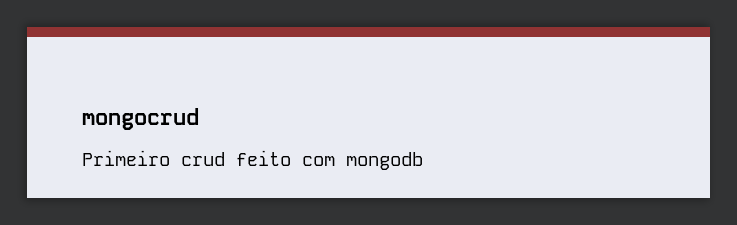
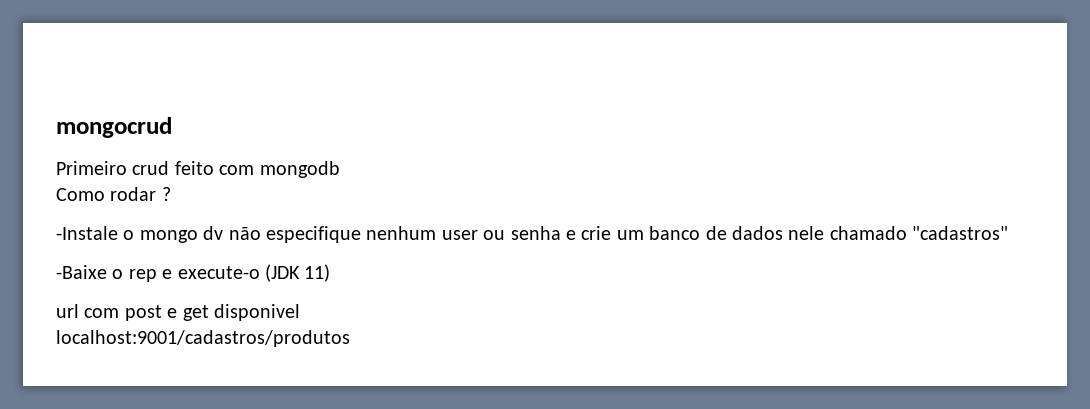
(423, 161) none -> [56,187,171,201] [56,226,1009,243] [56,264,331,282] [56,304,300,321] [56,330,350,347] // Como rodar ? // -Instale o mongo dv não especifique nenhum user ou senha e crie um banco de dados nele chamado "cadastros" // -Baixe o rep e execute-o (JDK 11) // url com post e get disponivel // localhost:9001/cadastros/produtos

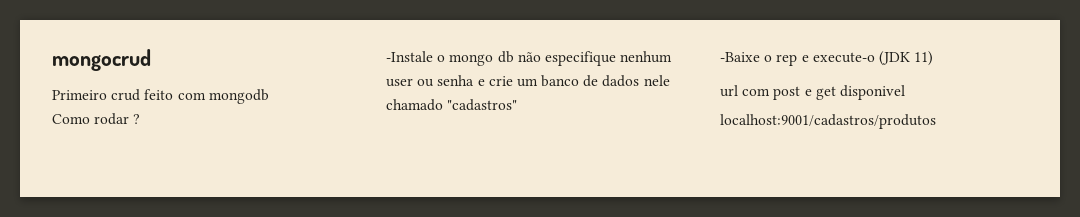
[203,226,224,240] dv -> [497,51,514,63] db

